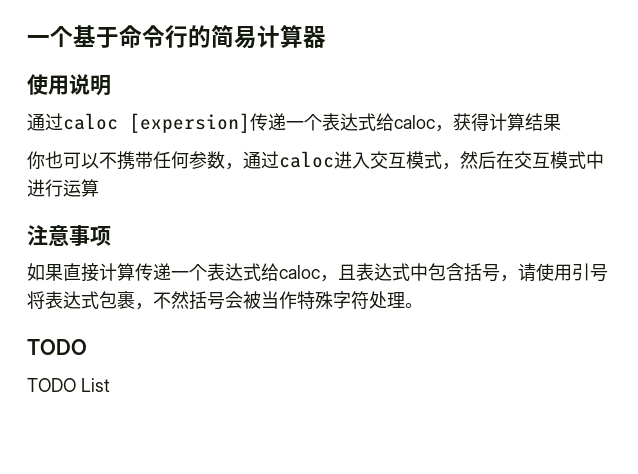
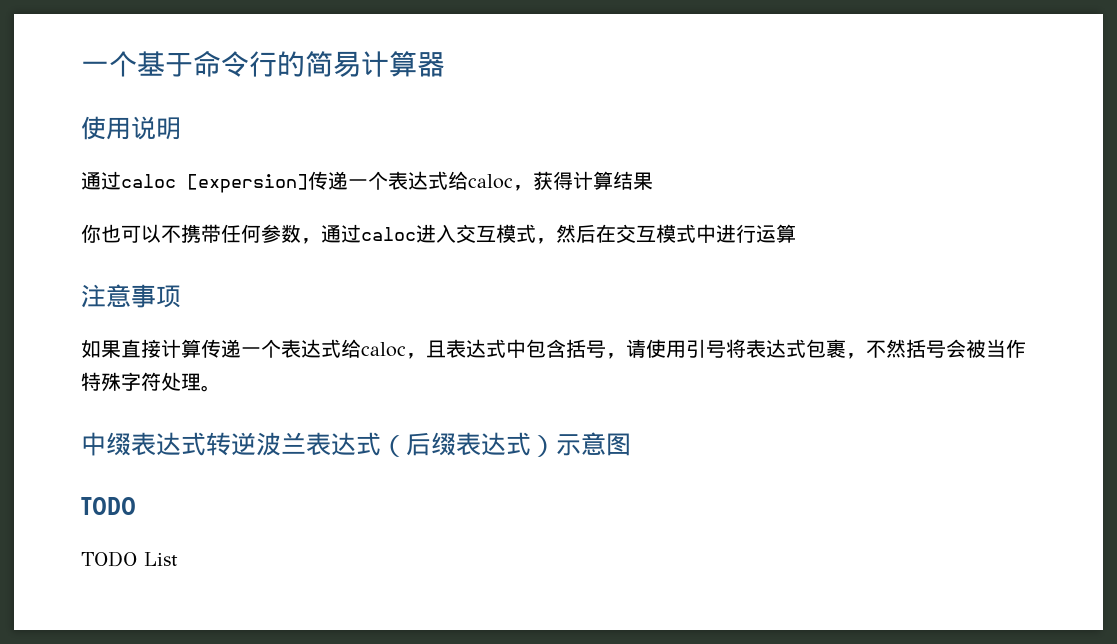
(423, 305) none -> [81,432,631,457] // 中缀表达式转逆波兰表达式（后缀表达式）示意图

